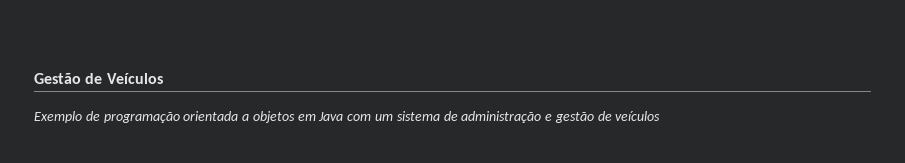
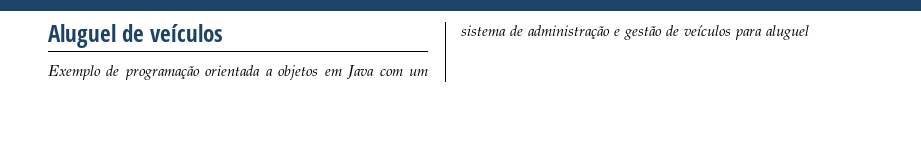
[34,73,163,84] Gestão de Veículos -> [48,24,224,48] Aluguel de veículos
(661, 116) none -> [735,25,809,40] para aluguel

